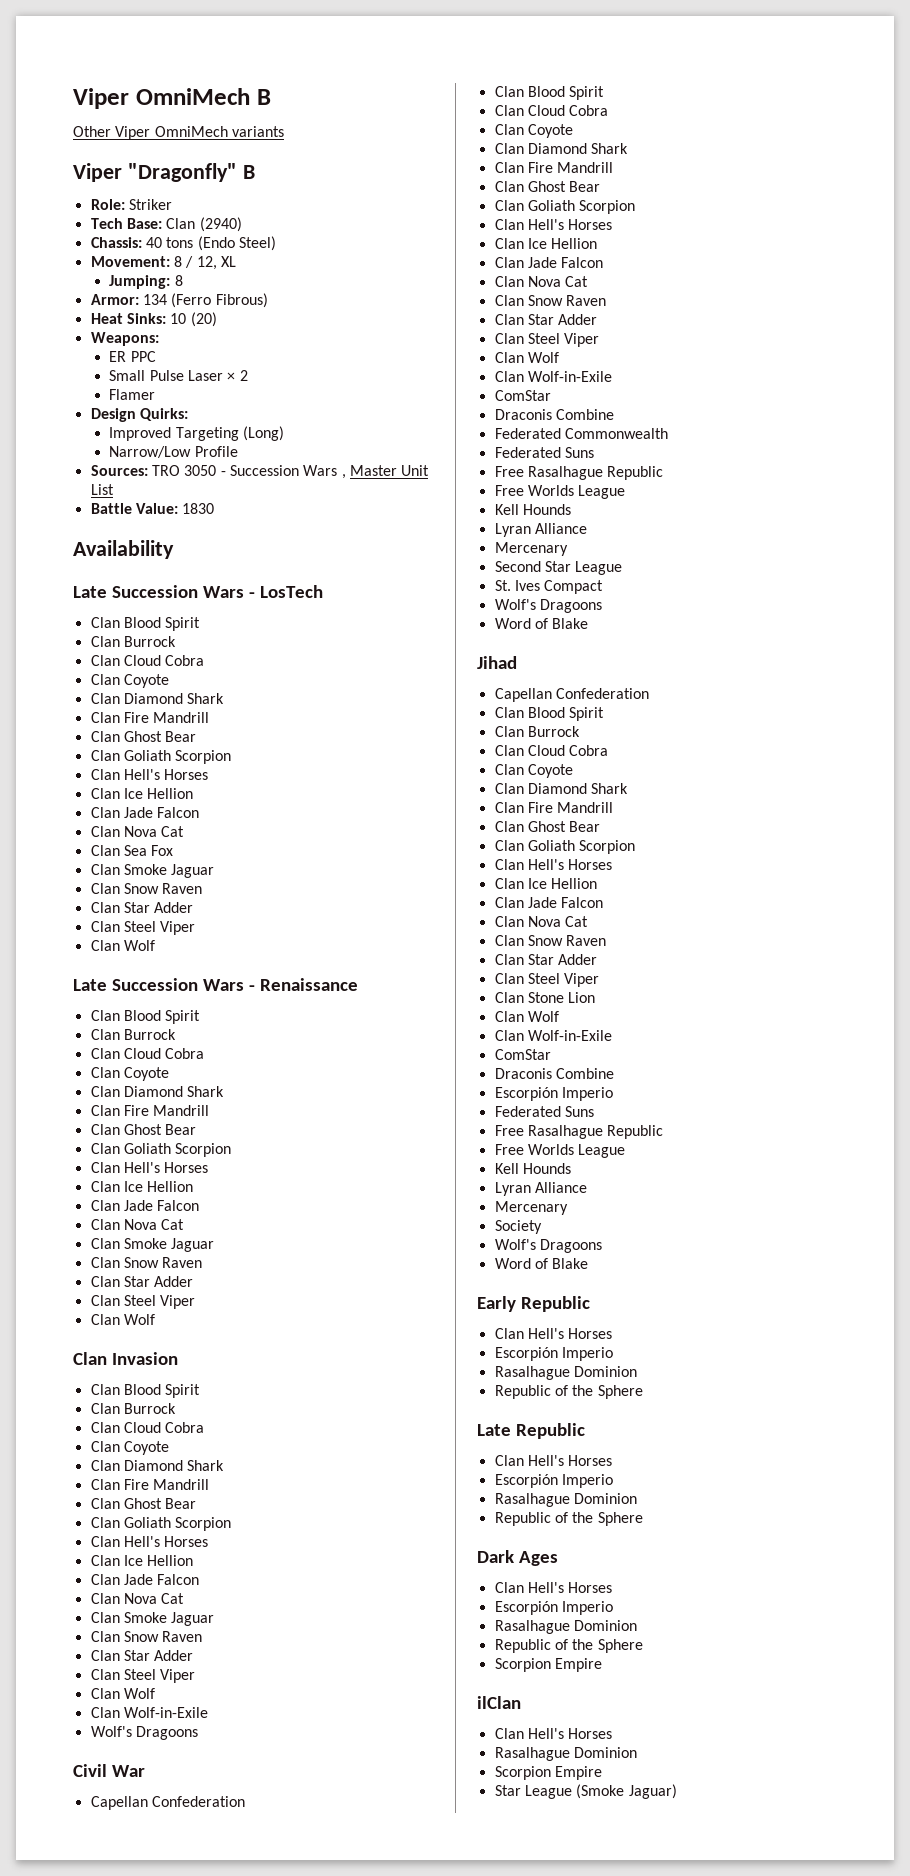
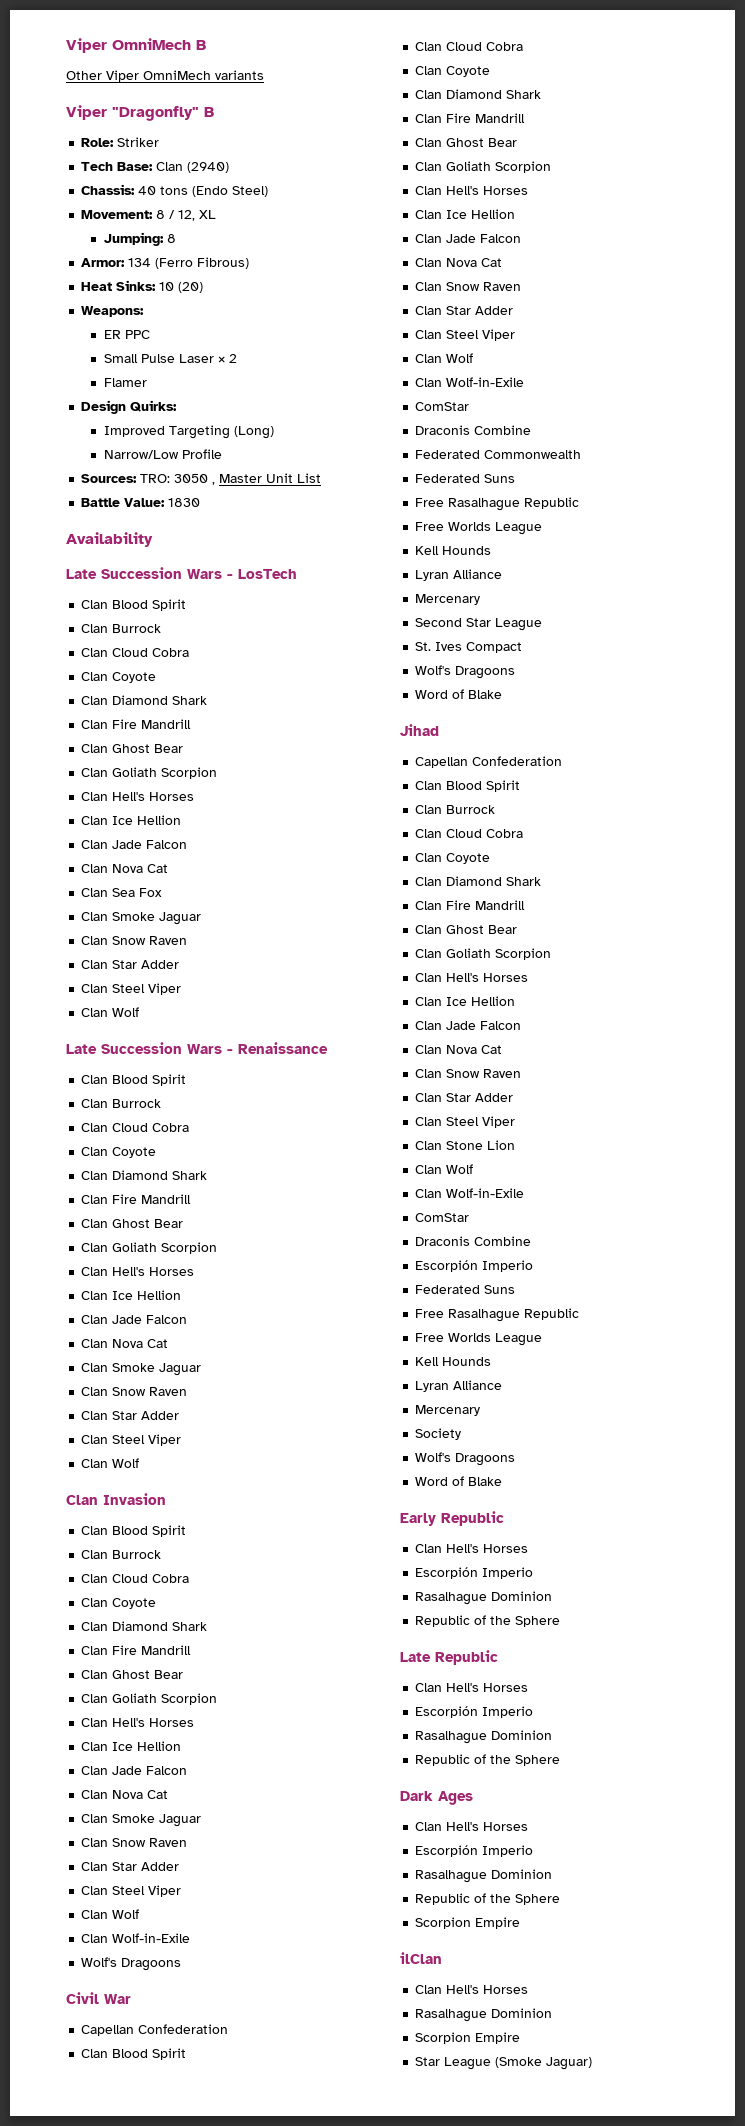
[151,465,338,476] TRO 3050 - Succession Wars -> [140,474,209,483] TRO: 3050

